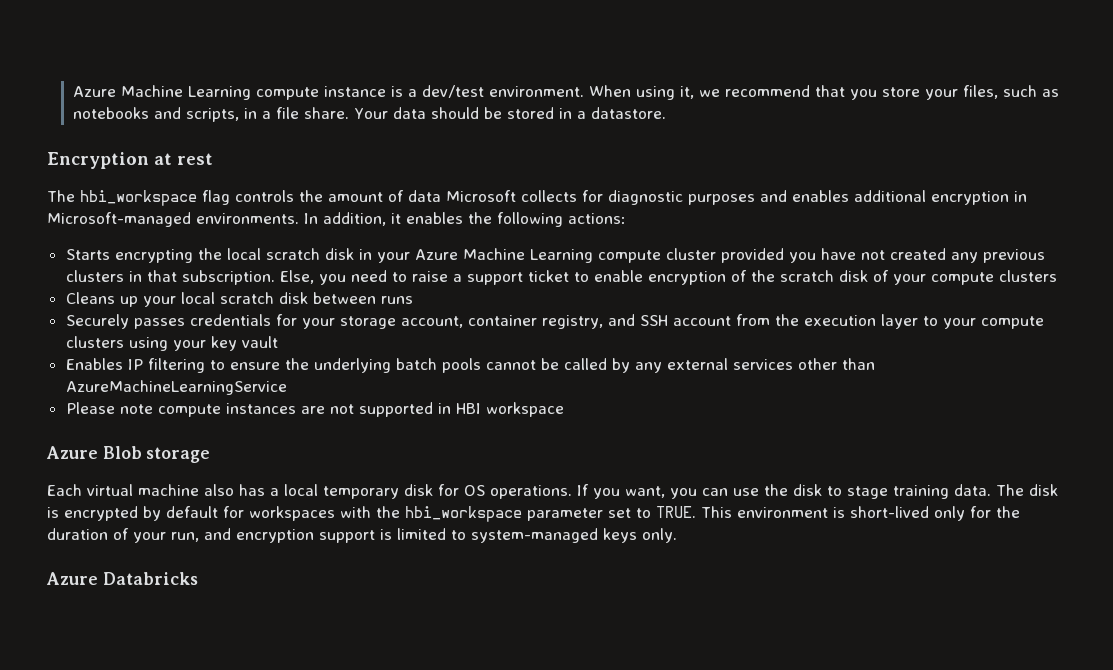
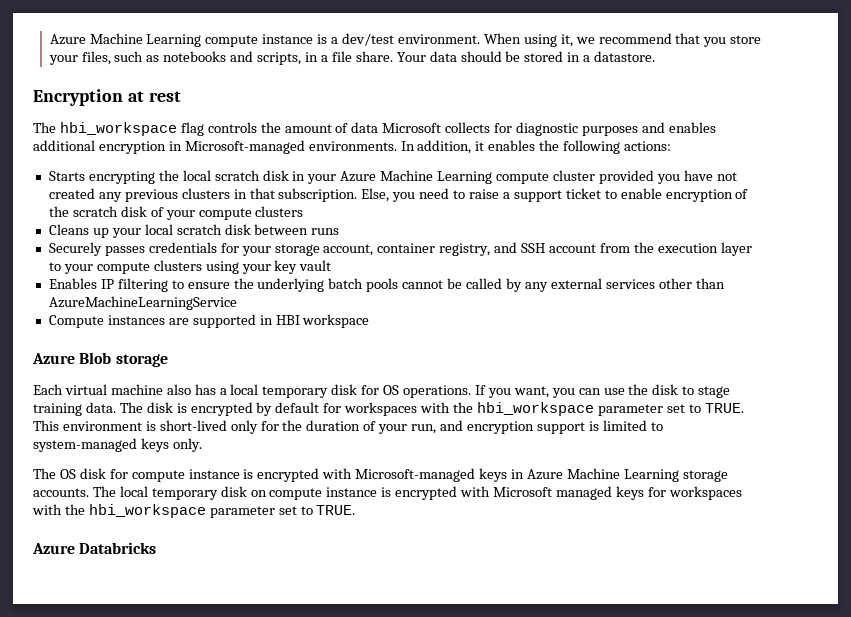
[65,402,221,417] Please note compute -> [48,315,104,328] Compute
[329,404,354,414] not -> (189, 321) none
(677, 535) none -> [33,468,728,482] [33,486,742,500] [32,504,356,518] // The OS disk for compute instance is encrypted with Microsoft-managed keys in Azure Machine Learning storage accounts. The local temporary disk on compute instance is encrypted with Microsoft managed keys for workspaces with the hbi_workspace parameter set to TRUE.

